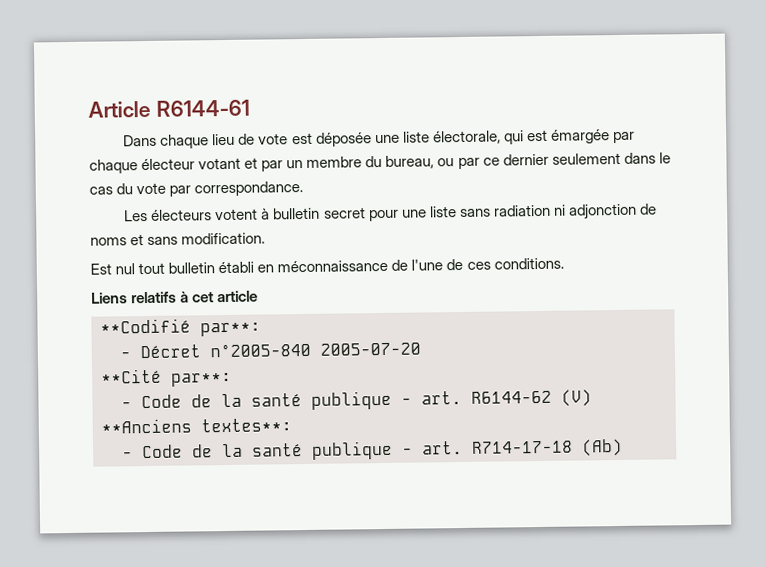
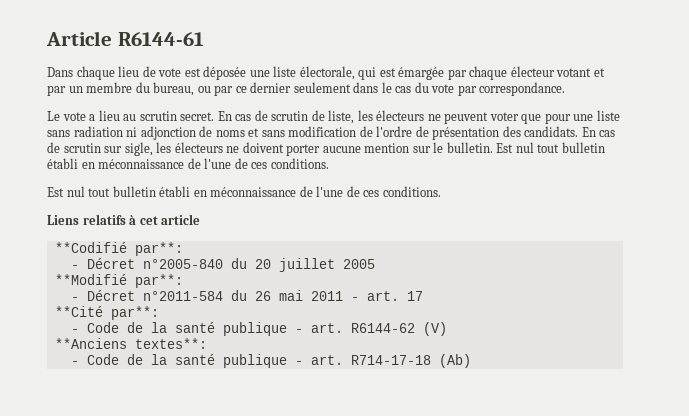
[124,207,366,222] Les électeurs votent à bulletin secret -> [47,110,542,124] Le vote a lieu au scrutin secret. En cas de scrutin de liste, les électeurs ne peuvent voter que
[181,232,266,245] modification. -> [288,126,616,140] [47,142,605,156] [47,158,329,169] modification de l'ordre de présentation des candidats. En cas de scrutin sur sigle, les électeurs ne doivent porter aucune mention sur le bulletin. Est nul tout bulletin établi en méconnaissance de l'une de ces conditions.
[320,342,421,356] 2005-07-20 -> [230,258,375,272] [54,274,183,288] [70,290,423,301] du 20 juillet 2005 // **Modifié par**: // - Décret n°2011-584 du 26 mai 2011 - art. 17

